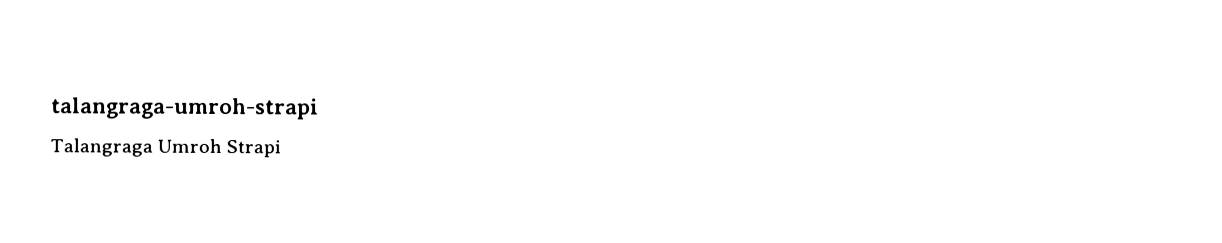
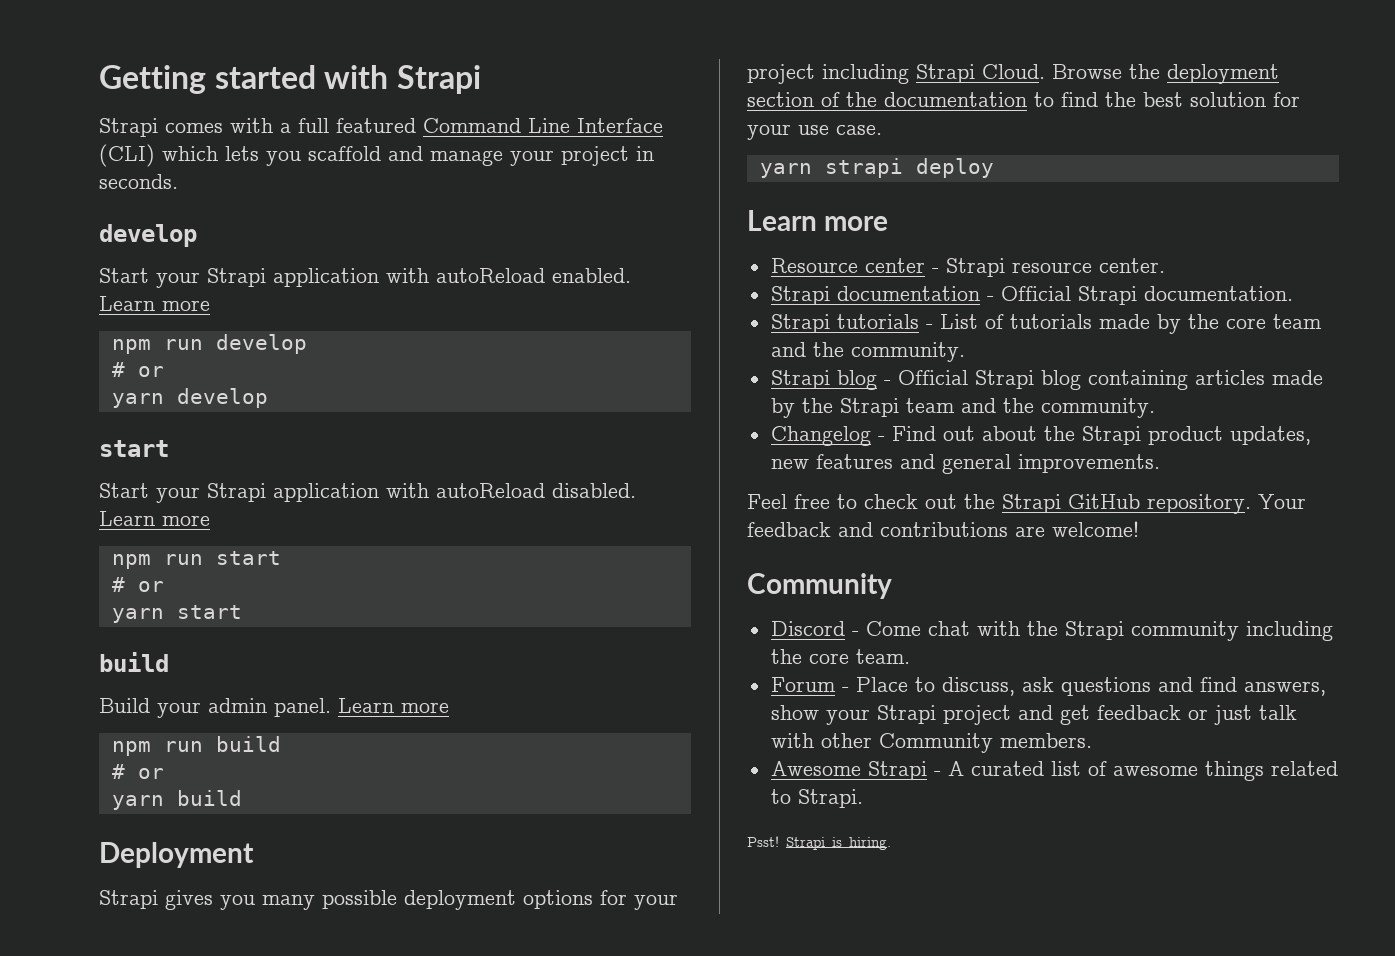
[51,97,319,120] [50,138,282,158] talangraga-umroh-strapi // Talangraga Umroh Strapi -> [99,65,481,94] [99,118,663,137] [99,144,654,167] [99,174,178,189] [99,224,197,247] [99,268,631,288] [99,296,210,311] [111,334,307,354] [111,362,164,377] [111,388,268,408] [99,440,169,457] [99,483,636,503] [99,511,210,526] [111,551,281,569] [111,577,164,592] [111,605,242,623] [99,652,169,672] [99,698,449,718] [111,736,281,756] [111,764,164,779] [111,790,242,810] [99,842,254,868] [99,890,678,910] [747,64,1279,84] [747,92,1300,107] [747,124,882,140] [759,158,994,178] [747,210,889,231] [770,258,1165,277] [770,286,1293,305] [770,314,1322,334] [770,342,965,362] [770,370,1323,390] [770,398,1155,418] [770,426,1311,446] [770,454,1160,474] [747,494,1306,514] [747,521,1139,537] [747,573,892,599] [770,621,1333,641] [770,649,910,664] [770,677,1326,696] [770,705,1297,725] [770,733,1092,753] [770,761,1338,781] [770,789,863,808] [747,836,891,850] Getting started with Strapi // Strapi comes with a full featured Command Line Interface (CLI) which lets you scaffold and manage your project in seconds. // develop // Start your Strapi application with autoReload enabled. Learn more // npm run develop // # or // yarn develop // start // Start your Strapi application with autoReload disabled. Learn more // npm run start // # or // yarn start // build // Build your admin panel. Learn more // npm run build // # or // yarn build // Deployment // Strapi gives you many possible deployment options for your project including Strapi Cloud. Browse the deployment section of the documentation to find the best solution for your use case. // yarn strapi deploy // Learn more // Resource center - Strapi resource center. // Strapi documentation - Official Strapi documentation. // Strapi tutorials - List of tutorials made by the core team and the community. // Strapi blog - Official Strapi blog containing articles made by the Strapi team and the community. // Changelog - Find out about the Strapi product updates, new features and general improvements. // Feel free to check out the Strapi GitHub repository. Your feedback and contributions are welcome! // Community // Discord - Come chat with the Strapi community including the core team. // Forum - Place to discuss, ask questions and find answers, show your Strapi project and get feedback or just talk with other Community members. // Awesome Strapi - A curated list of awesome things related to Strapi. // Psst! Strapi is hiring.

